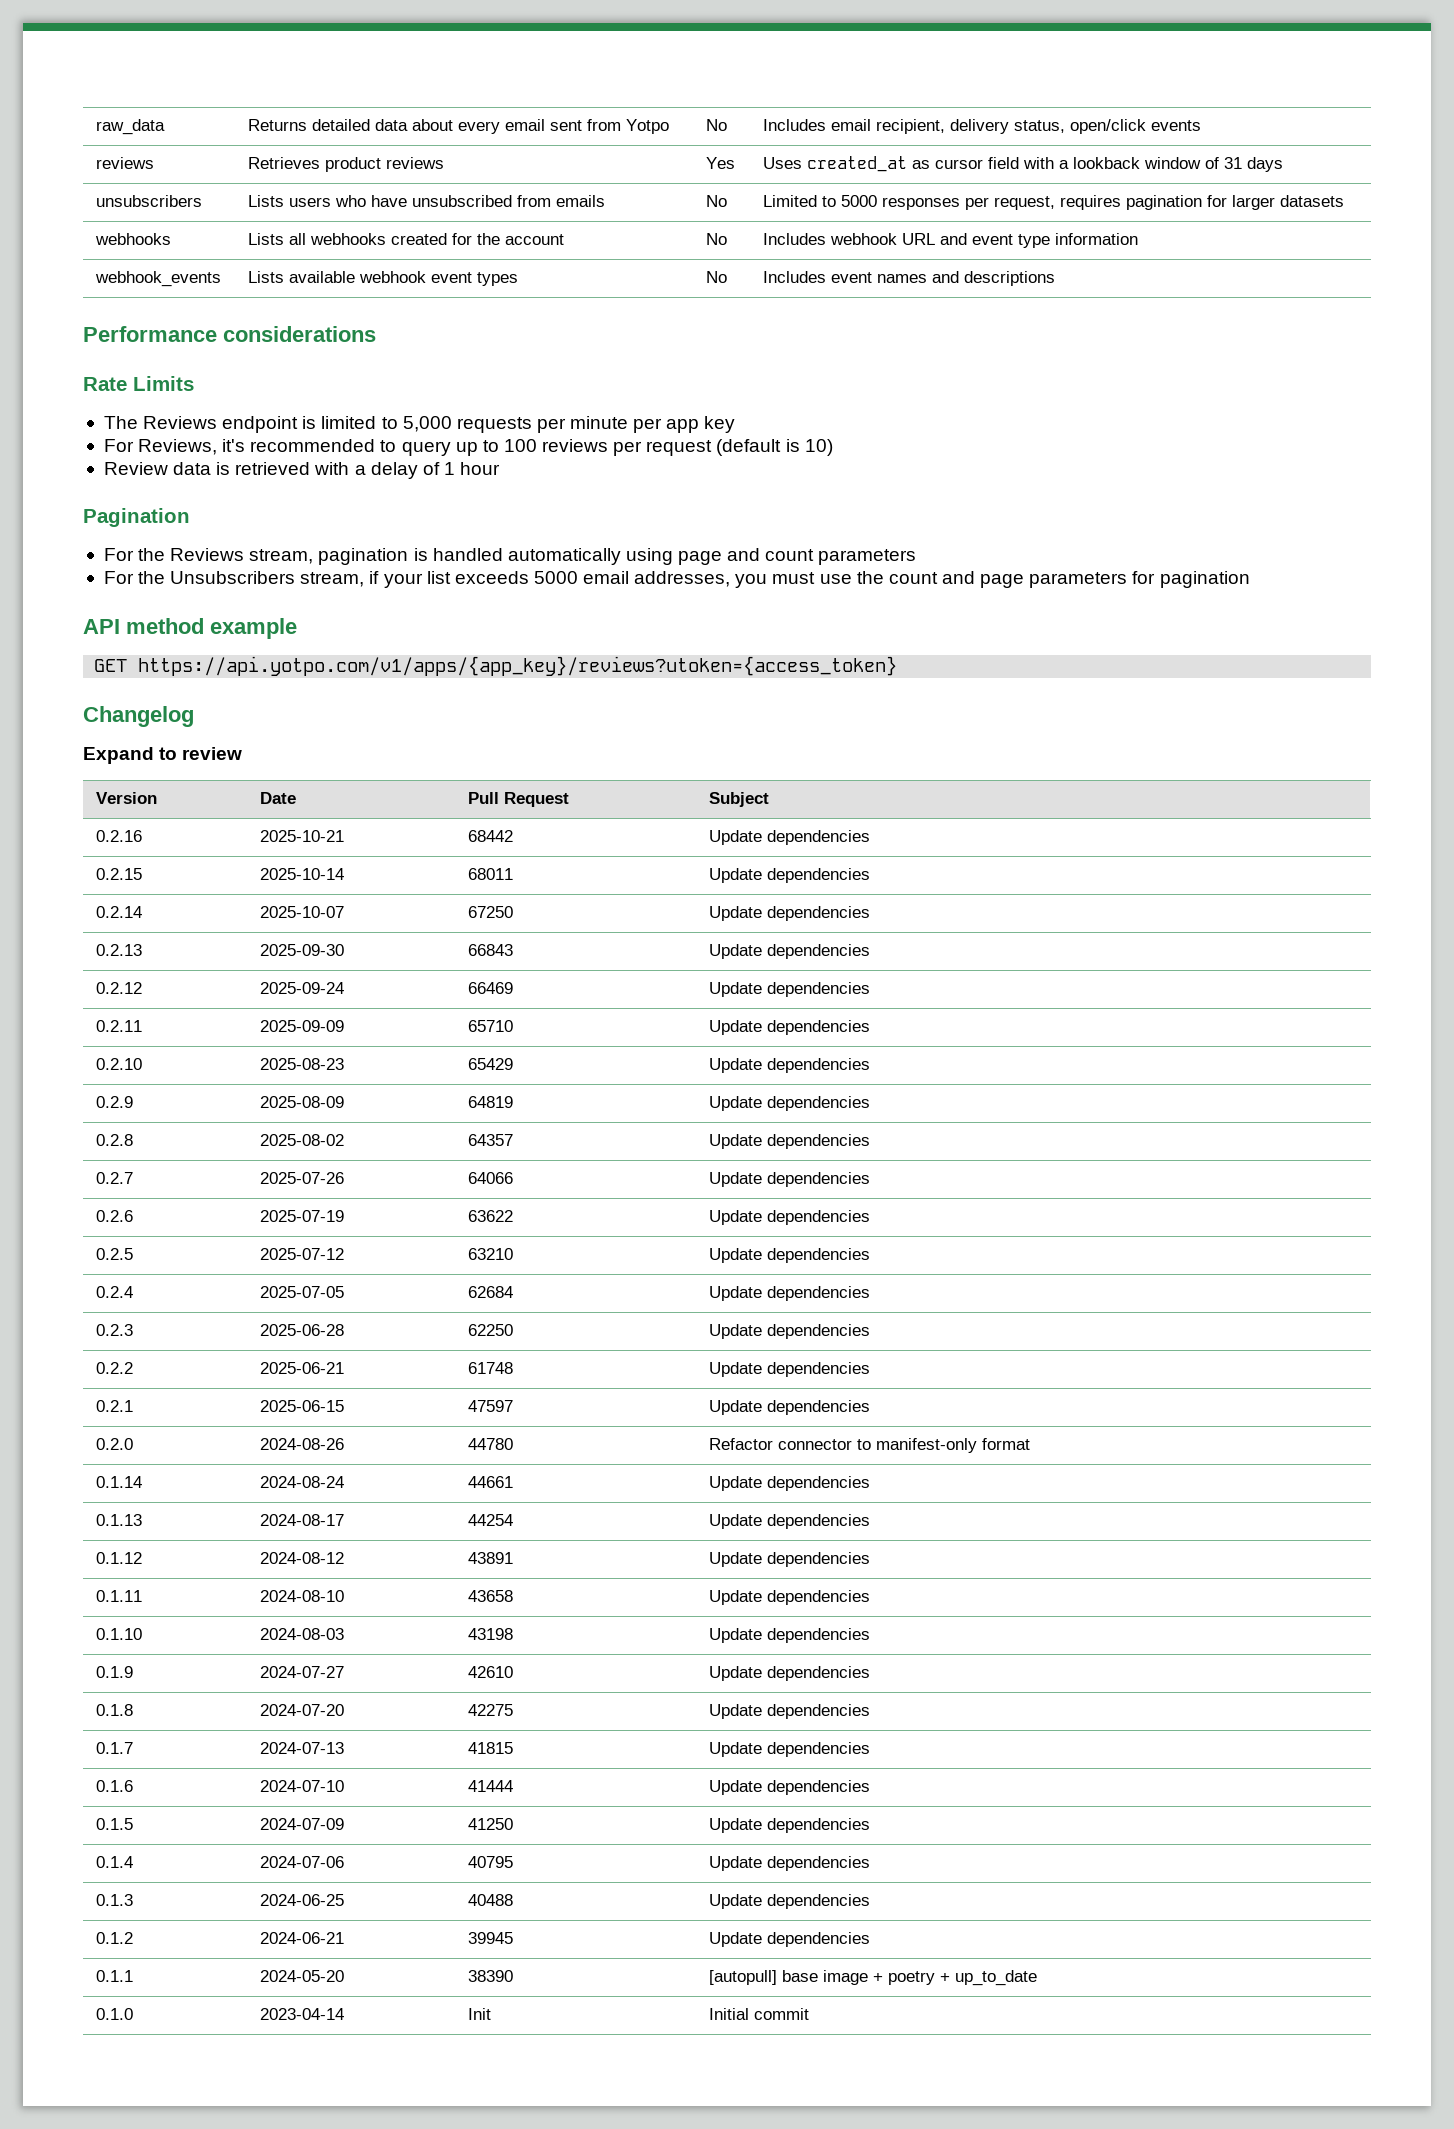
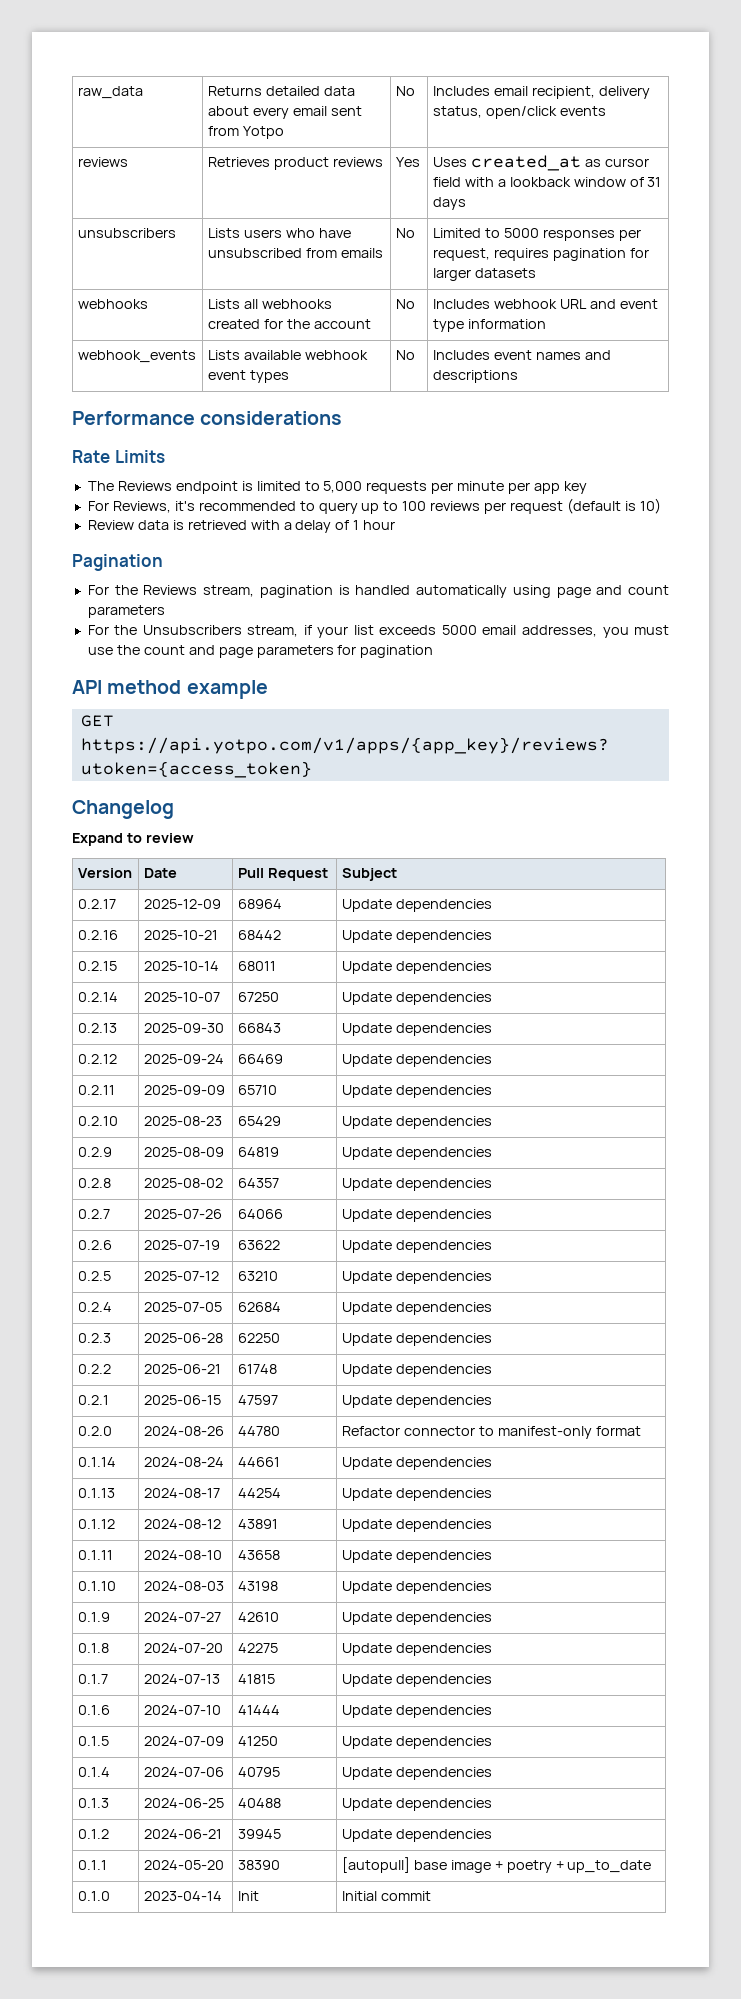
(770, 799) none -> [77,899,116,909] [143,899,221,909] [237,899,282,909] [341,899,492,912] // 0.2.17 | 2025-12-09 | 68964 | Update dependencies

